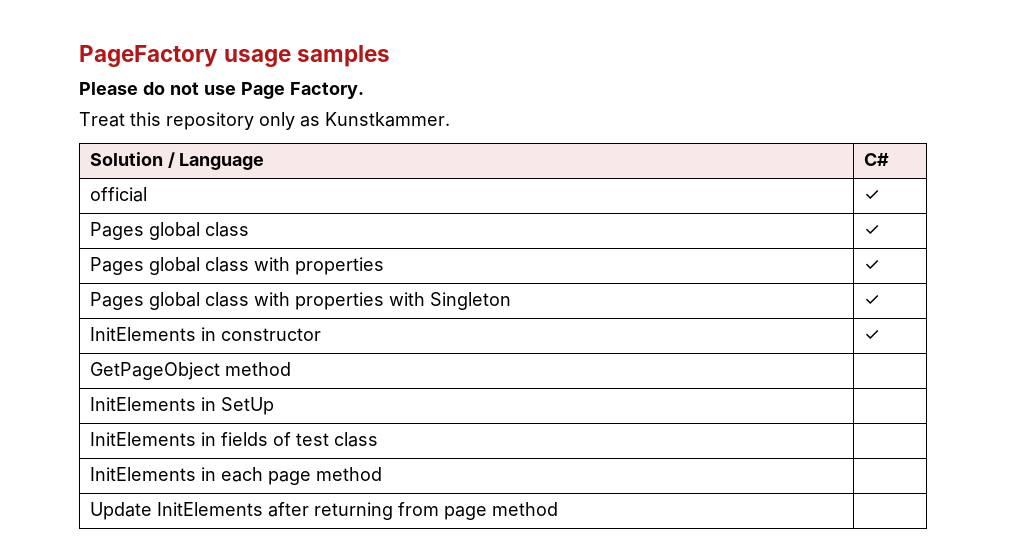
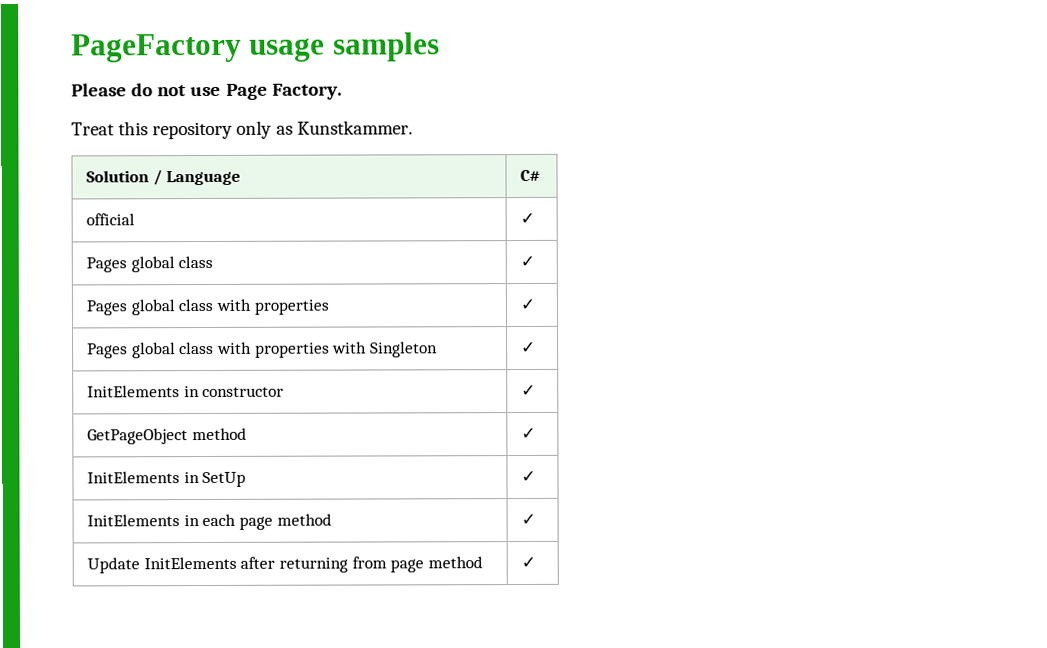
(291, 369) none -> [521,427,537,440] ✓
[89,432,378,447] // InitElements in fields of test class | -> [521,470,537,483] ✓
(382, 474) none -> [521,513,537,526] ✓
(558, 509) none -> [521,556,537,569] ✓

